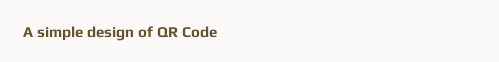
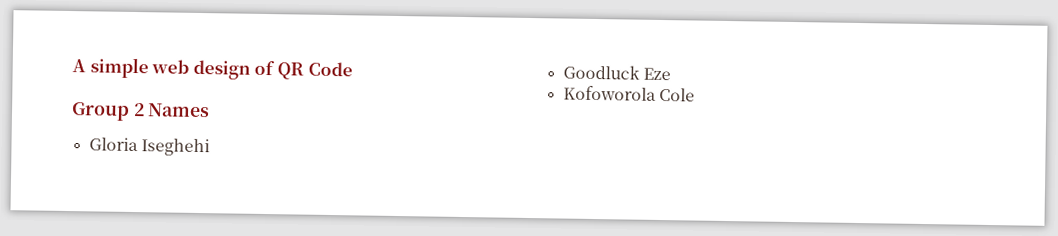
(84, 33) none -> [151,59,190,74] web
(218, 32) none -> [71,102,211,121] [88,137,210,157] [562,64,671,81] [562,85,695,102] // Group 2 Names // Gloria Iseghehi // Goodluck Eze // Kofoworola Cole

